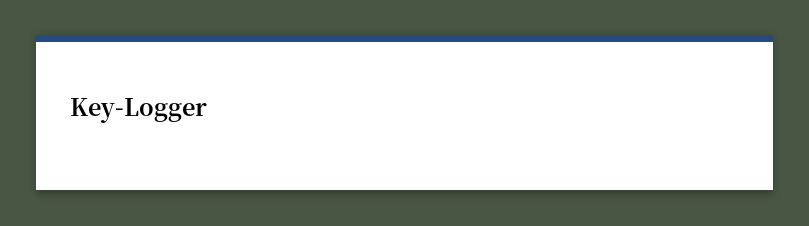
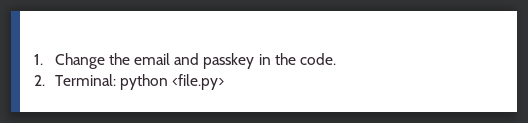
[70,98,207,123] Key-Logger -> [34,53,337,69] [34,74,225,90] 1. Change the email and passkey in the code. // 2. Terminal: python <file.py>

